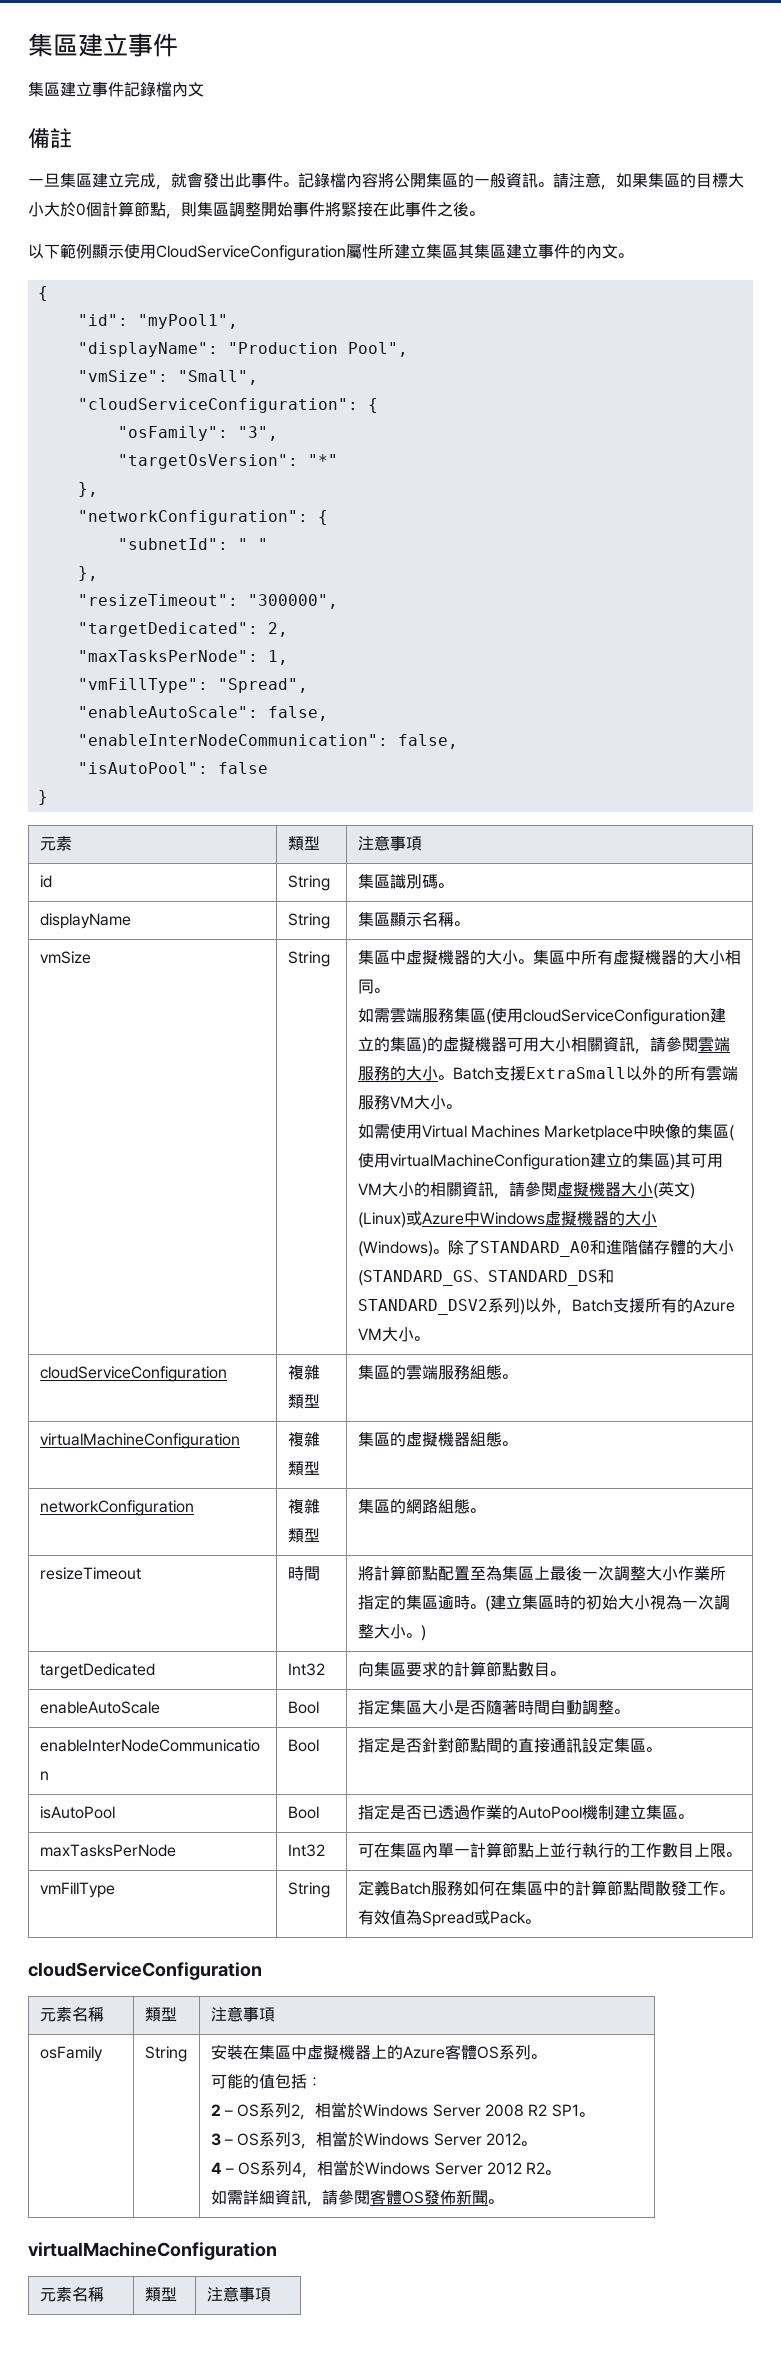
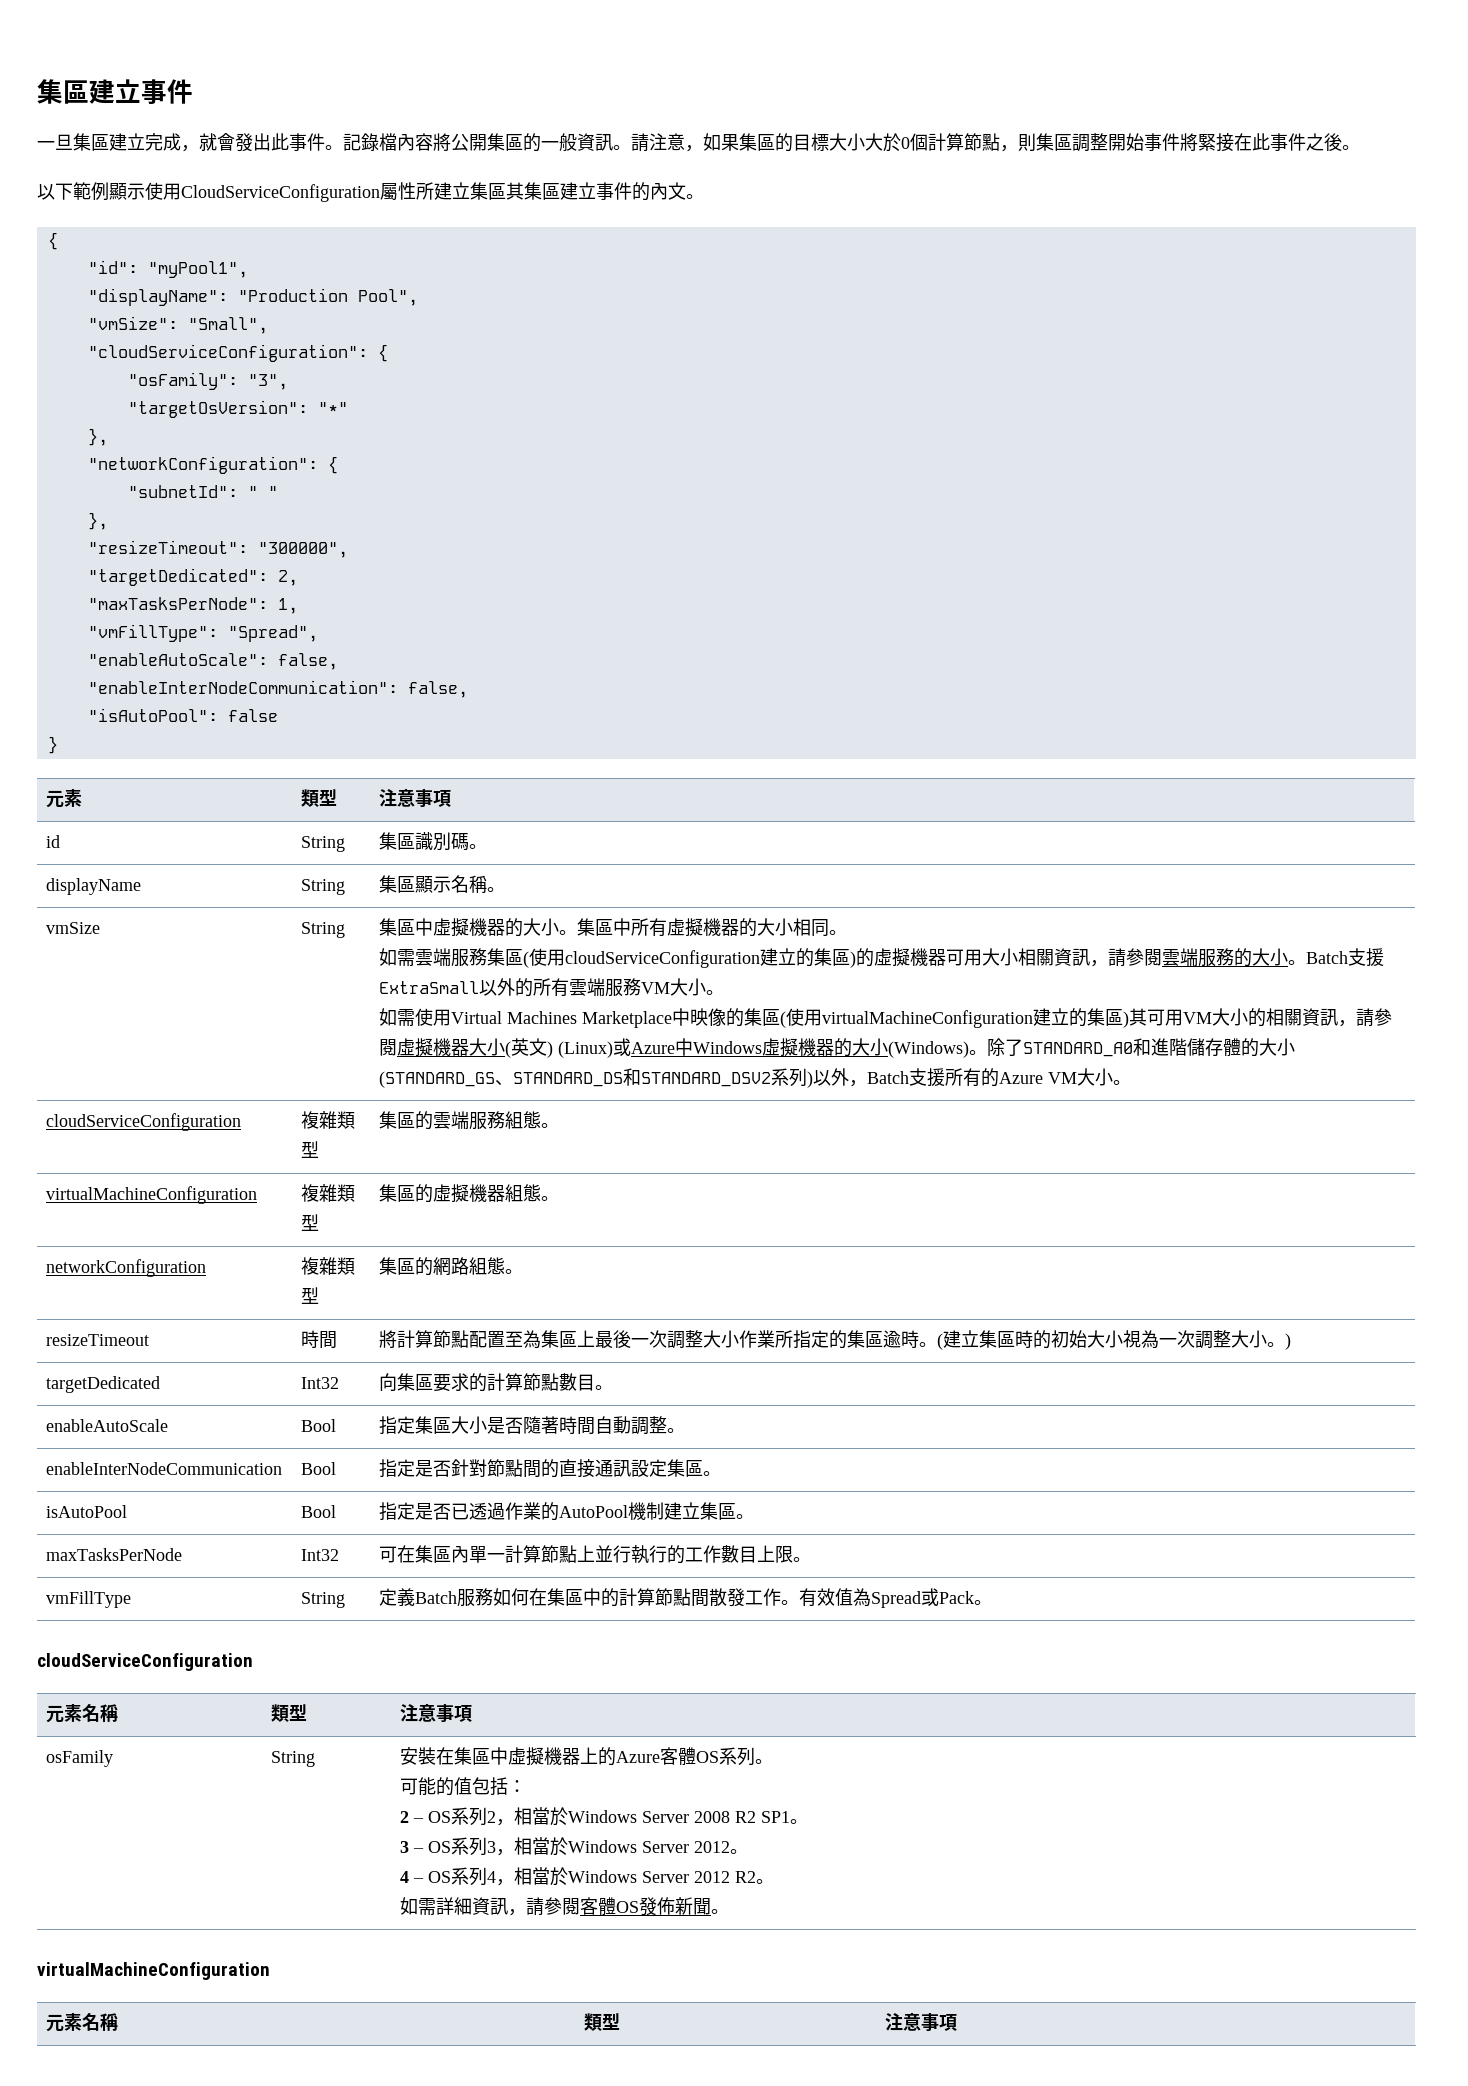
[28,33,178,57] [28,81,204,97] [28,128,72,148] 集區建立事件 // 集區建立事件記錄檔內文 // 備註 -> [37,79,193,104] 集區建立事件

